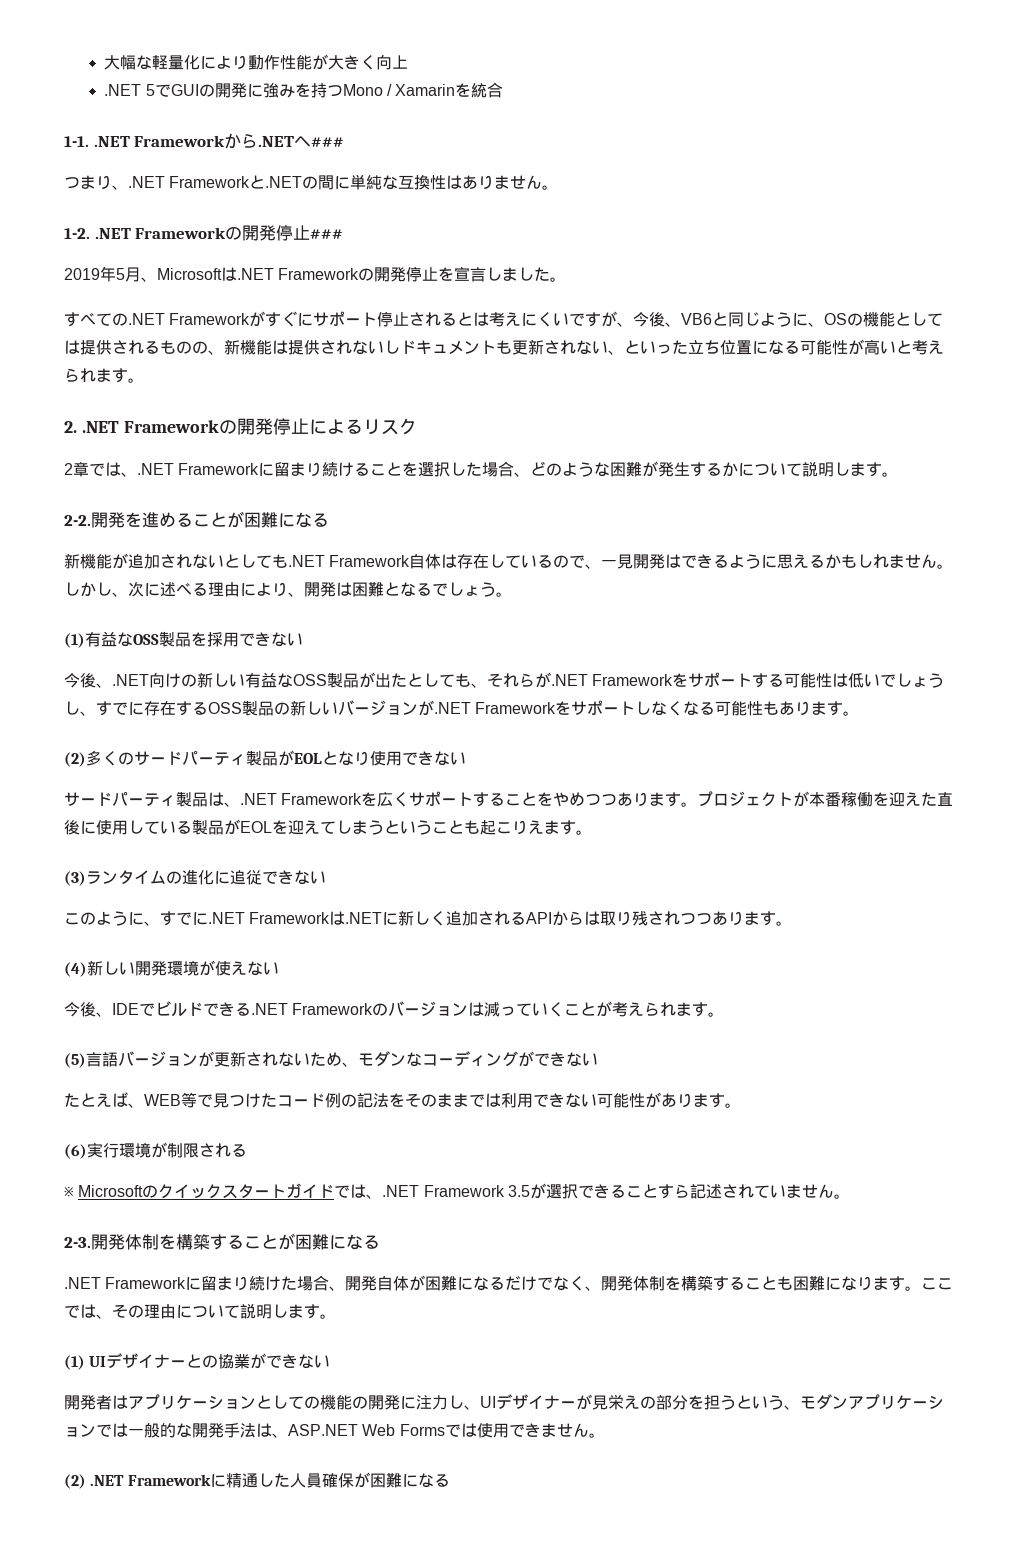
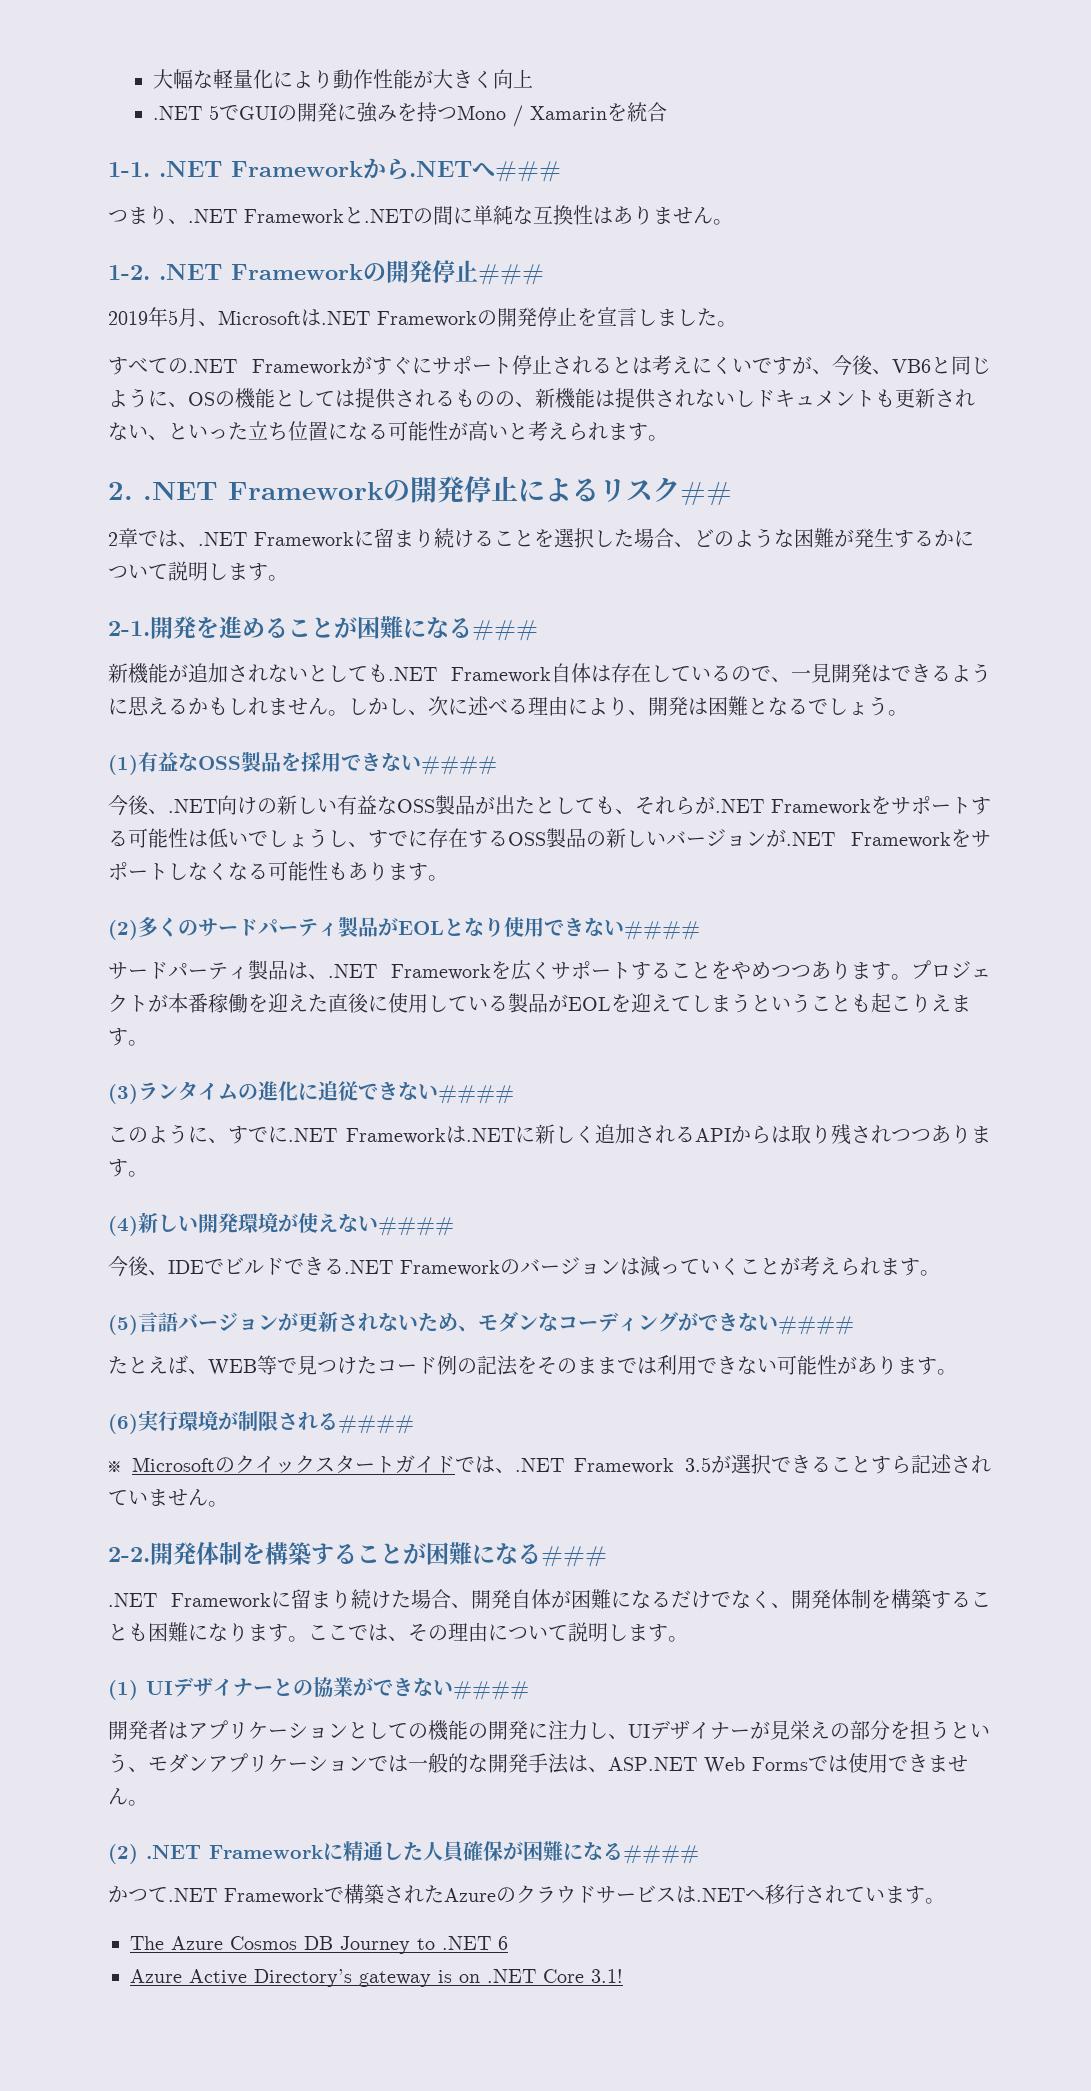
(417, 426) none -> [680,481,732,505] ##
[64,515,91,526] 2-2. -> [108,621,150,636] 2-1.
(329, 520) none -> [472,620,538,641] ###
(303, 639) none -> [421,756,497,775] ####
(466, 758) none -> [624,921,700,940] ####
(326, 877) none -> [438,1085,514,1104] ####
(279, 968) none -> [378,1217,454,1236] ####
(598, 1059) none -> [778,1316,854,1335] ####
(247, 1150) none -> [338,1415,414,1434] ####
[64,1237,91,1248] 2-3. -> [108,1547,150,1562] 2-2.
(380, 1242) none -> [541,1546,607,1567] ###
(331, 1361) none -> [453,1681,529,1700] ####
(450, 1480) none -> [623,1845,699,1864] [108,1884,945,1904] [130,1936,508,1954] [130,1969,623,1987] #### // かつて.NET Frameworkで構築されたAzureのクラウドサービスは.NETへ移行されています。 // The Azure Cosmos DB Journey to .NET 6 // Azure Active Directory’s gateway is on .NET Core 3.1!

